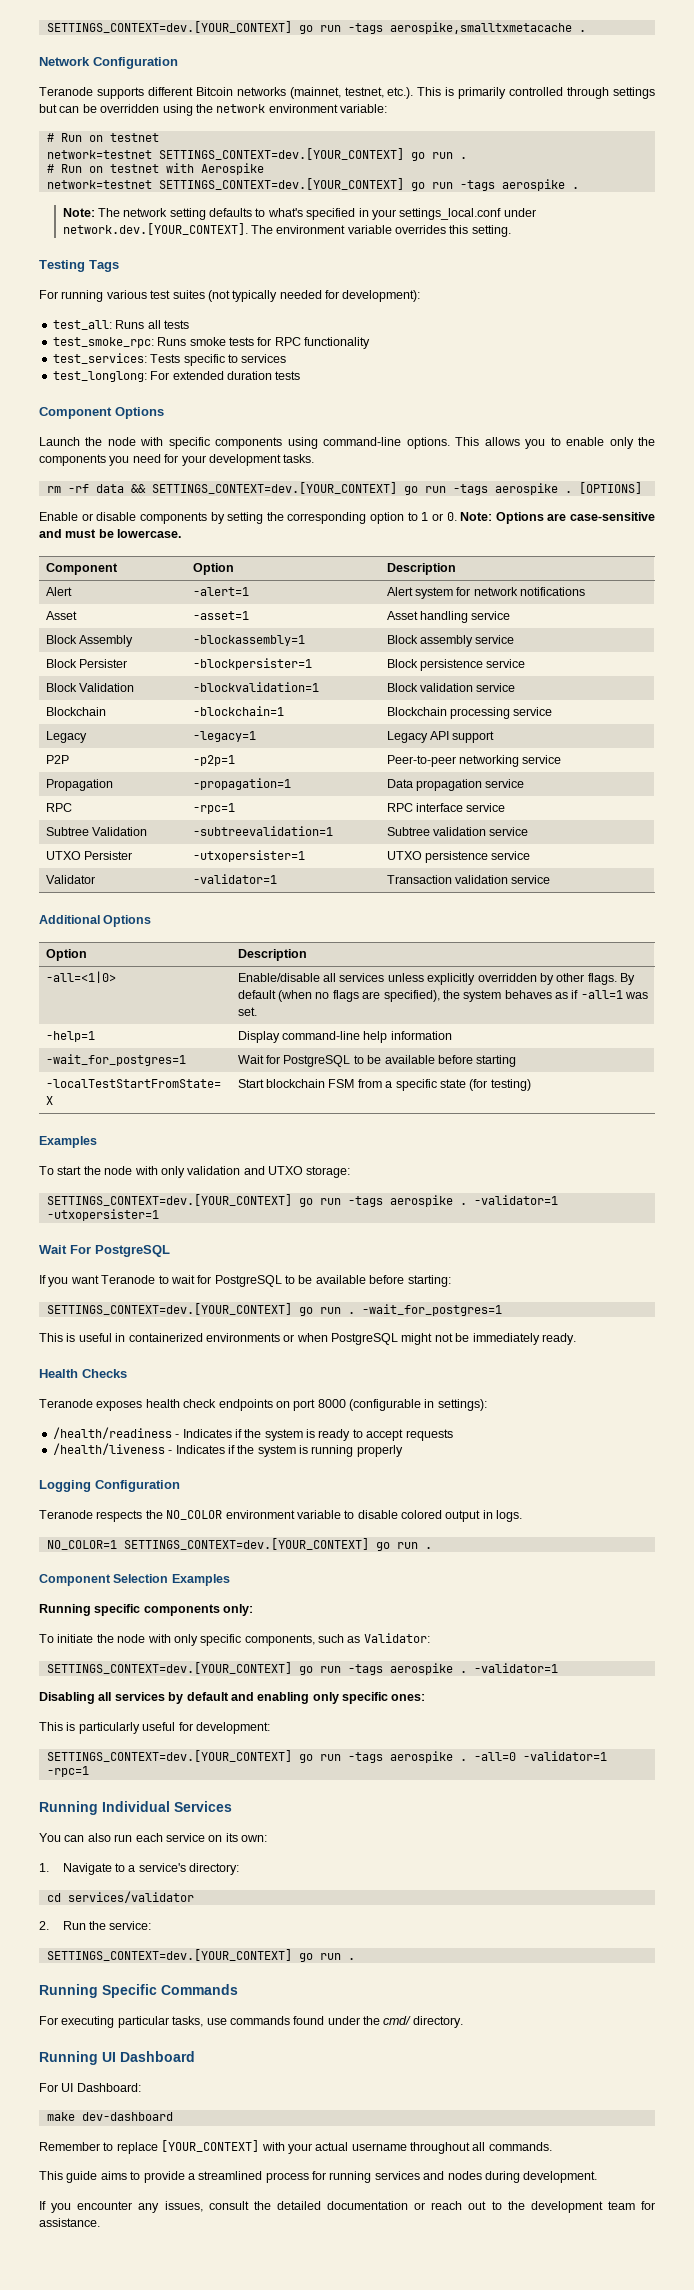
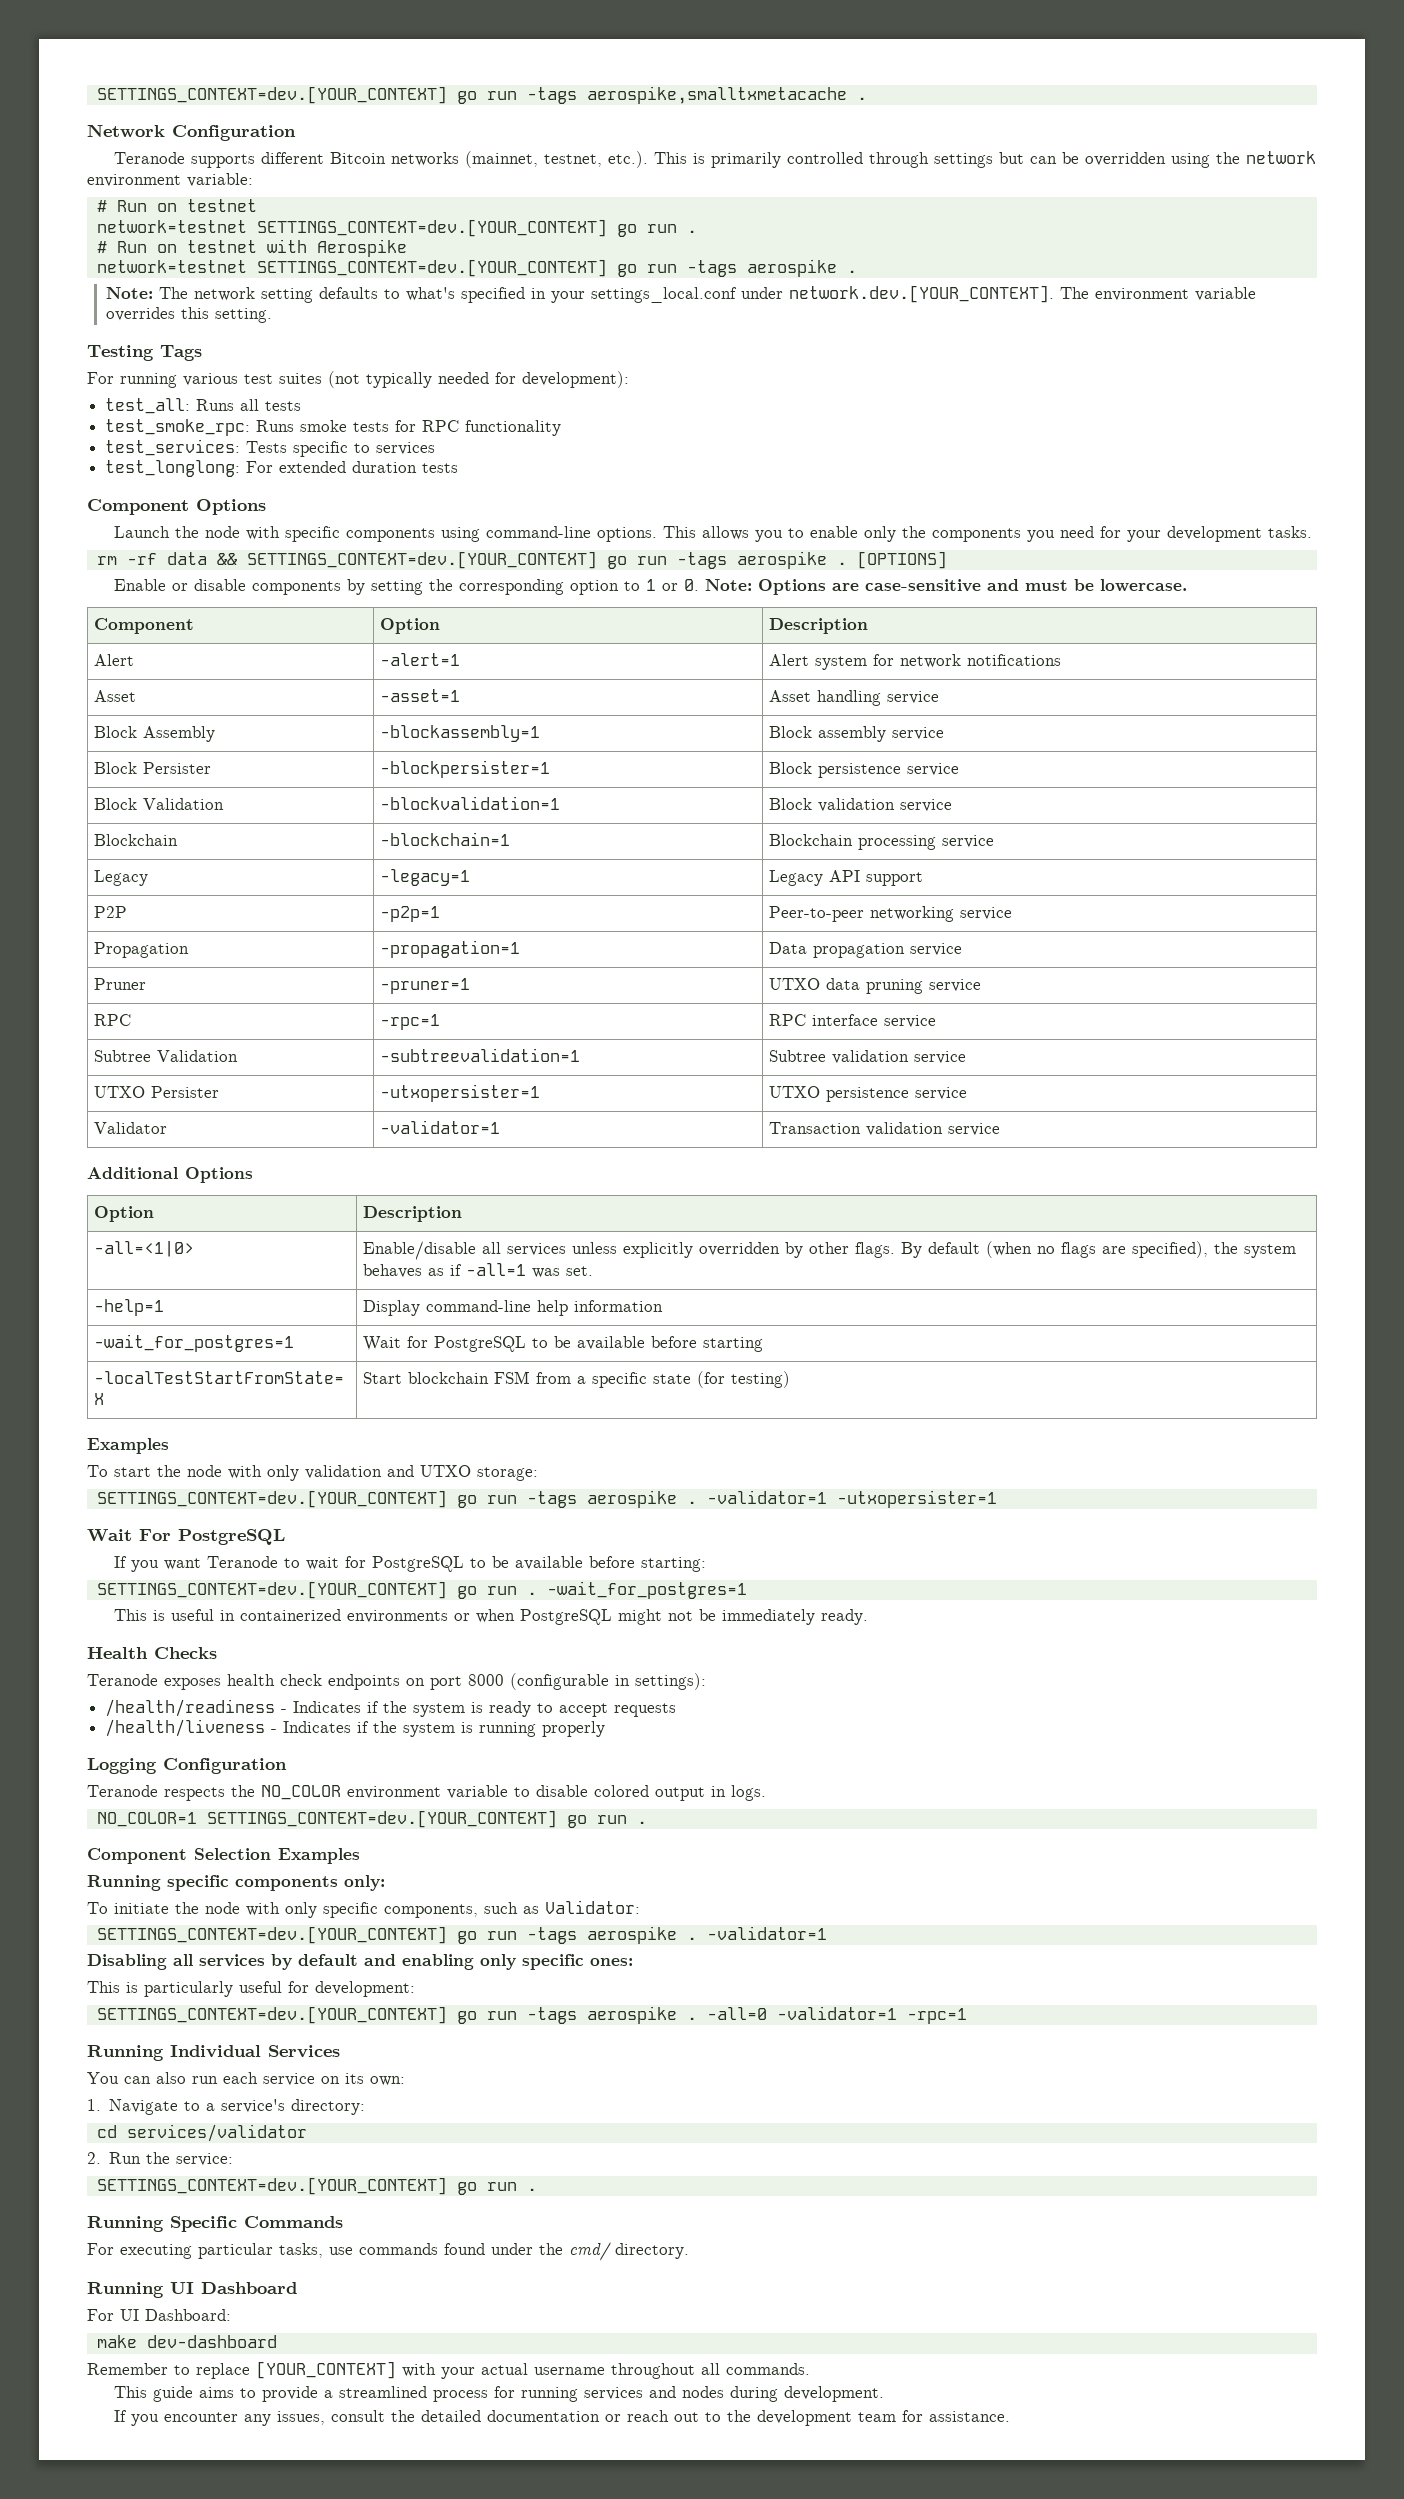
(525, 783) none -> [94,978,147,990] [380,978,471,994] [769,978,982,994] // Pruner | -pruner=1 | UTXO data pruning service

